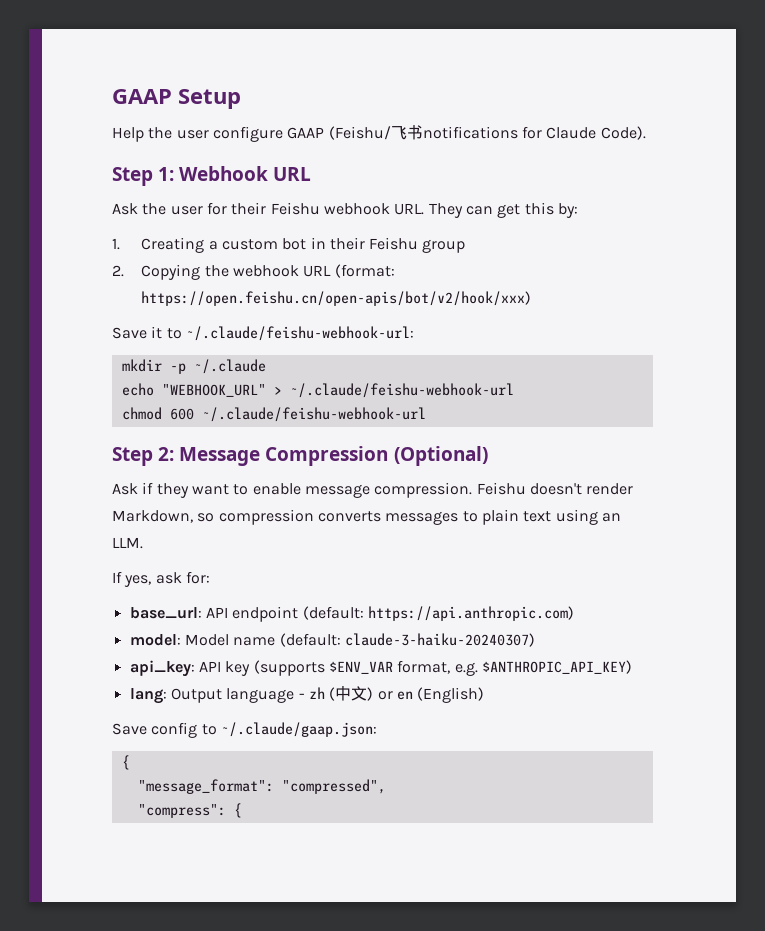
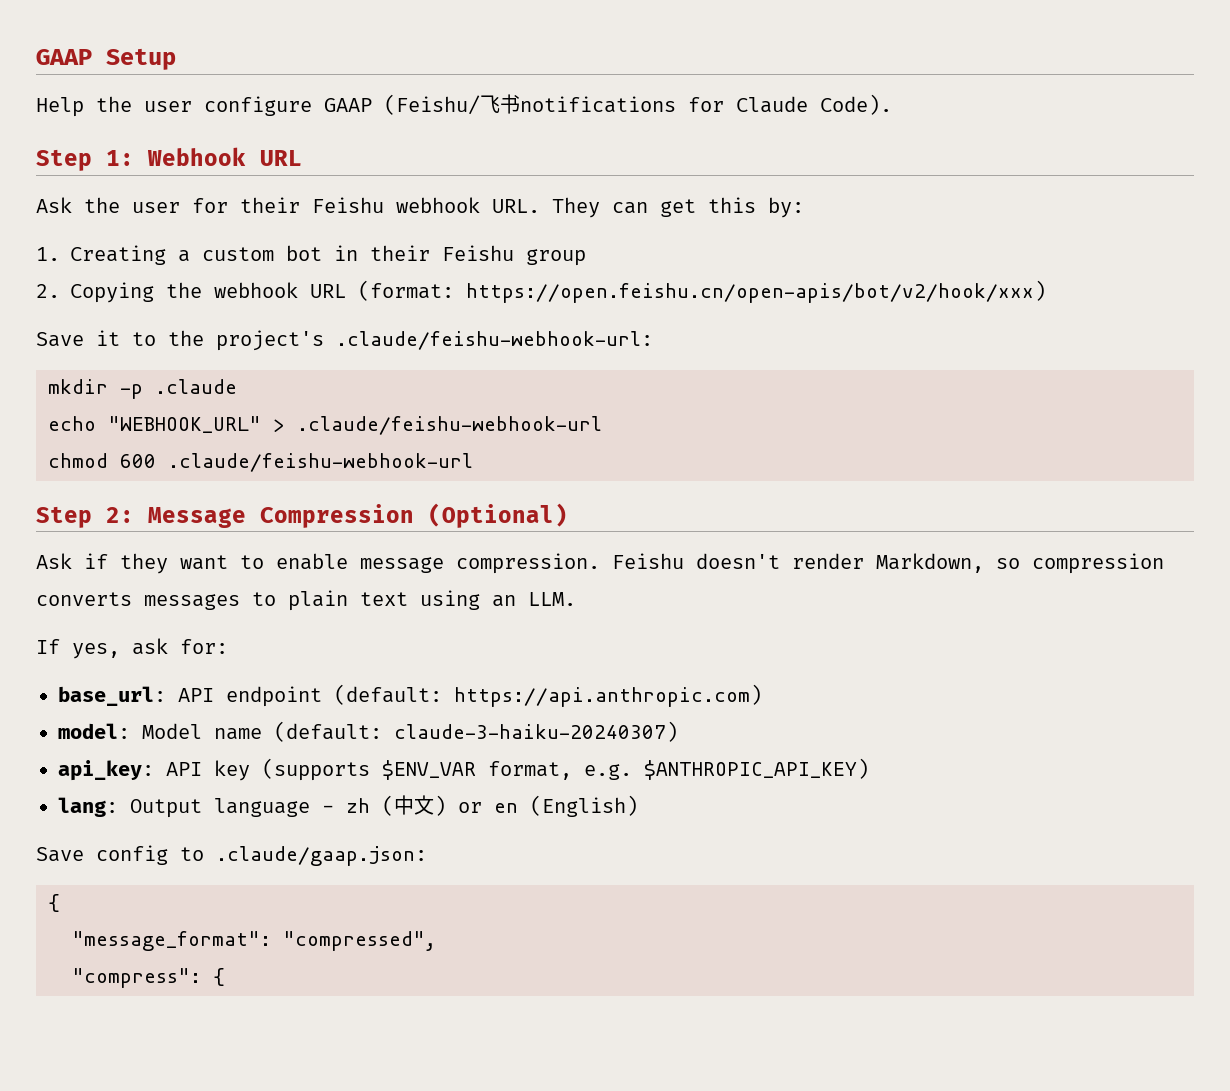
[185,326,414,341] ~/.claude/feishu-webhook-url: -> [168,330,653,351] the project's .claude/feishu-webhook-url:
[193,359,266,374] ~/.claude -> [155,379,237,394] .claude
[289,383,514,398] ~/.claude/feishu-webhook-url -> [297,416,602,435] .claude/feishu-webhook-url
[201,407,426,422] ~/.claude/feishu-webhook-url -> [168,453,473,472] .claude/feishu-webhook-url
[220,722,377,737] ~/.claude/gaap.json: -> [216,846,427,866] .claude/gaap.json:

